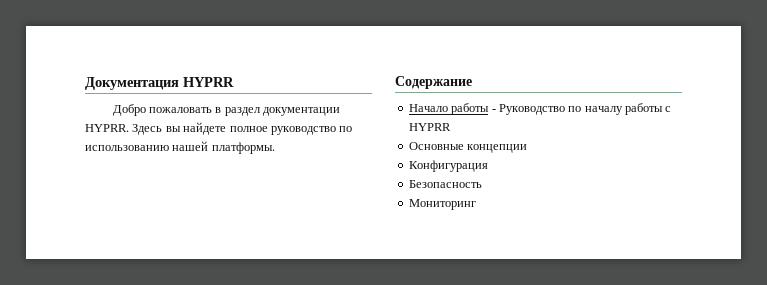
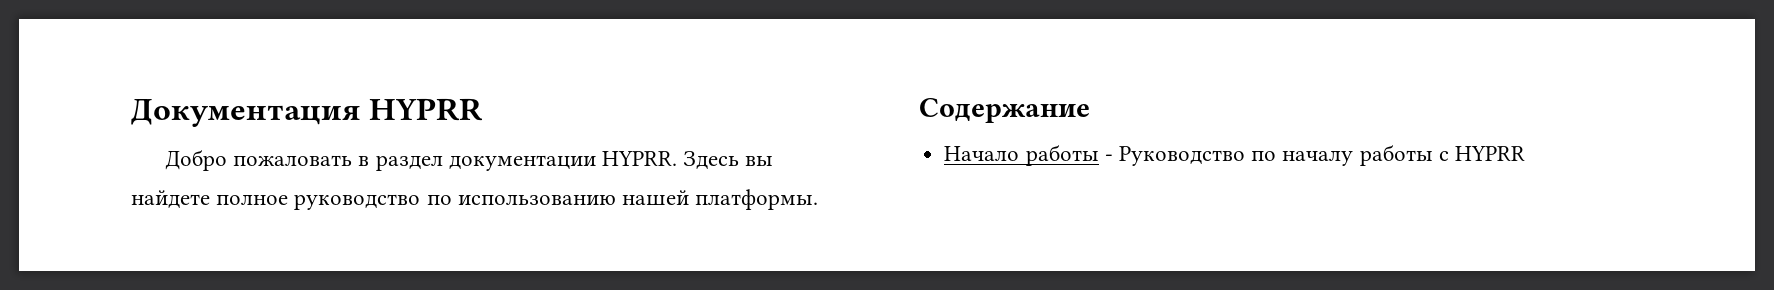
[408,142,528,153] [408,160,488,172] [408,180,482,188] [408,199,476,210] // Основные концепции // Конфигурация // Безопасность // Мониторинг -> (1525, 153) none

